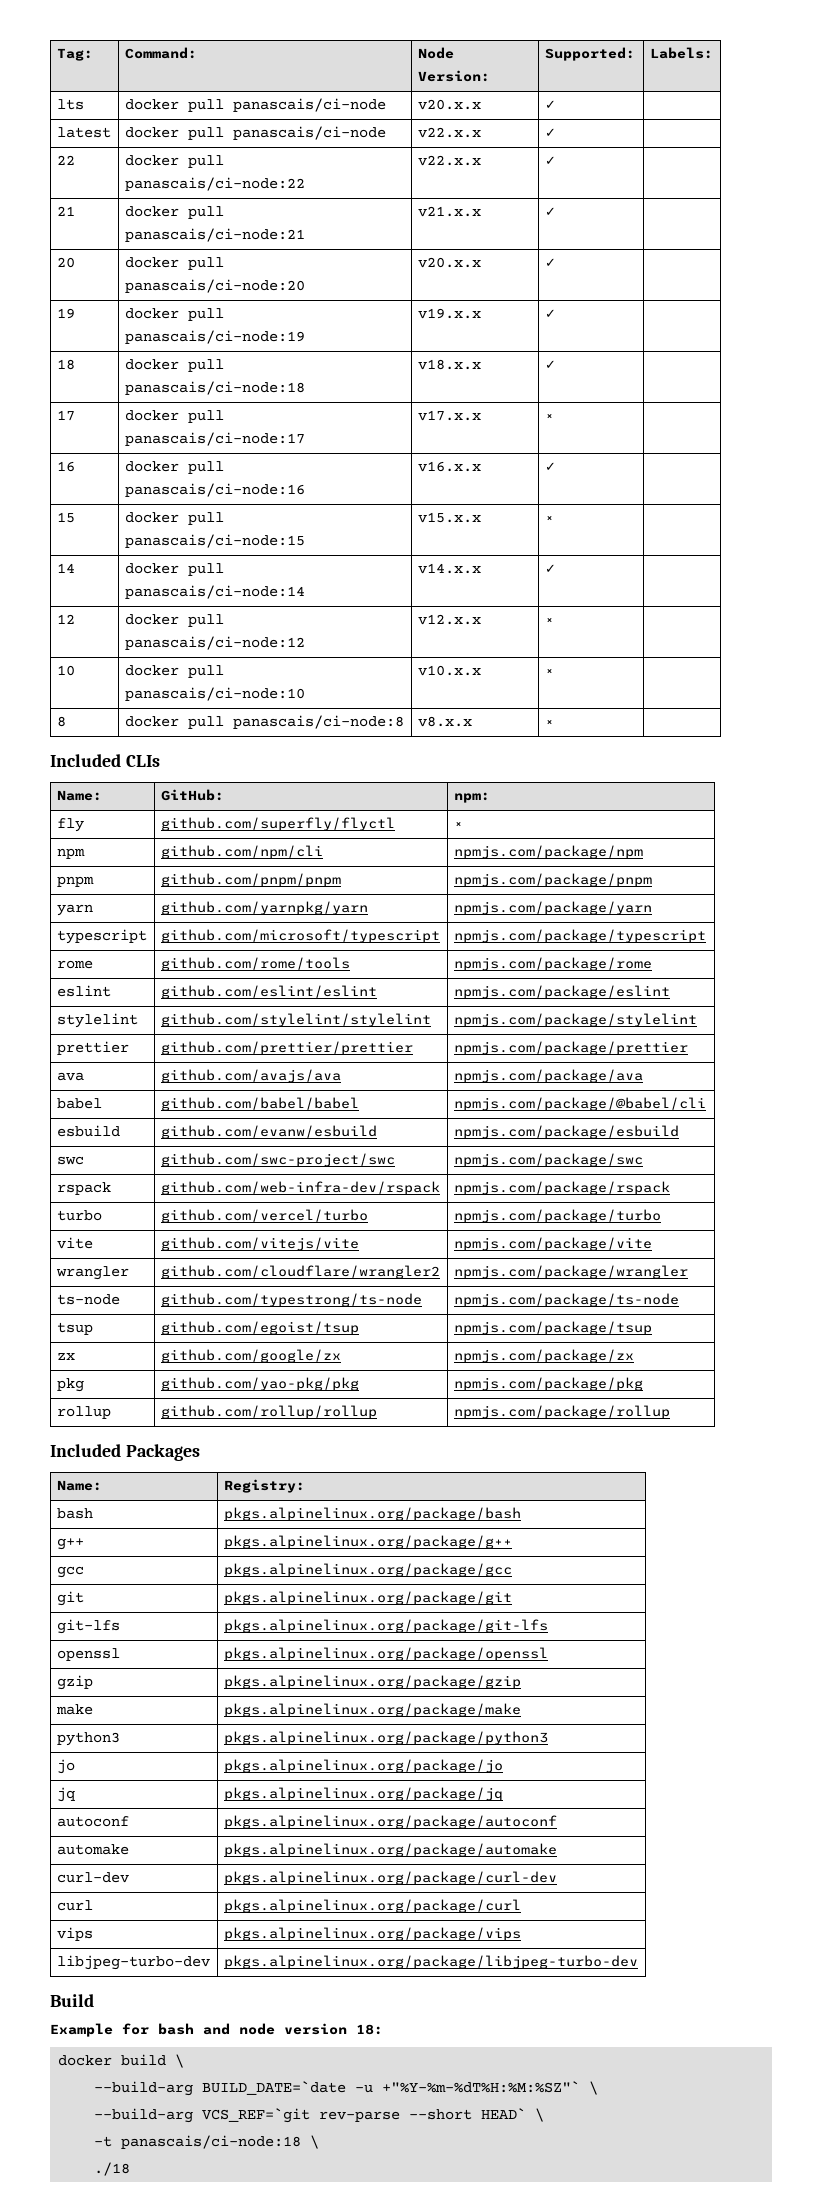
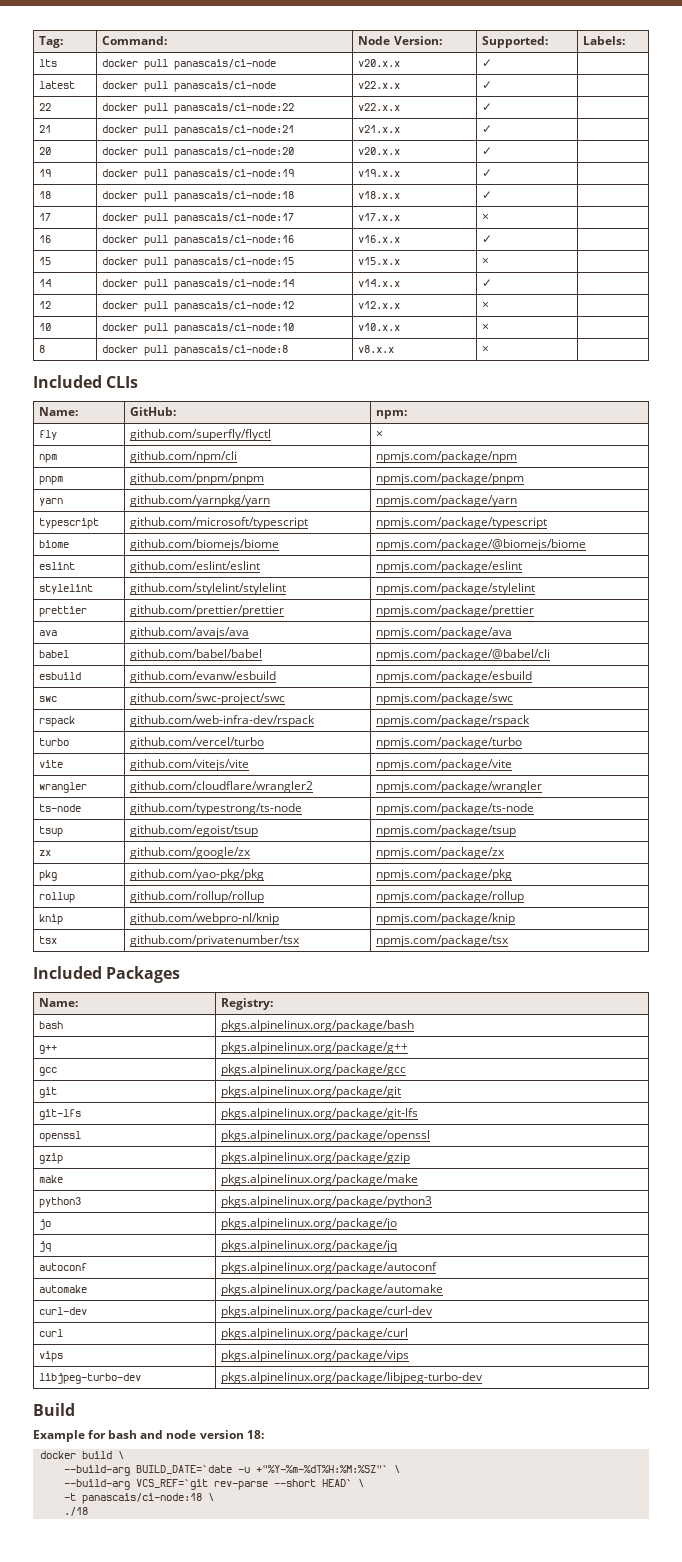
[56,960,93,969] [160,957,350,971] [453,957,652,971] rome | github.com/rome/tools | npmjs.com/package/rome -> [39,540,70,548] [130,539,280,551] [376,539,587,551] biome | github.com/biomejs/biome | npmjs.com/package/@biomejs/biome
(670, 1412) none -> [39,914,64,925] [130,913,280,925] [376,913,516,925] [39,936,58,944] [130,935,301,947] [376,935,510,947] // knip | github.com/webpro-nl/knip | npmjs.com/package/knip // tsx | github.com/privatenumber/tsx | npmjs.com/package/tsx

